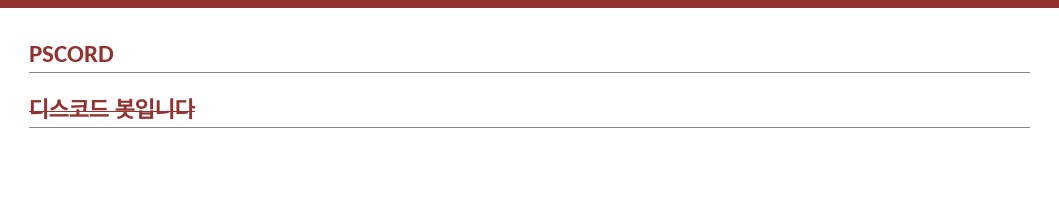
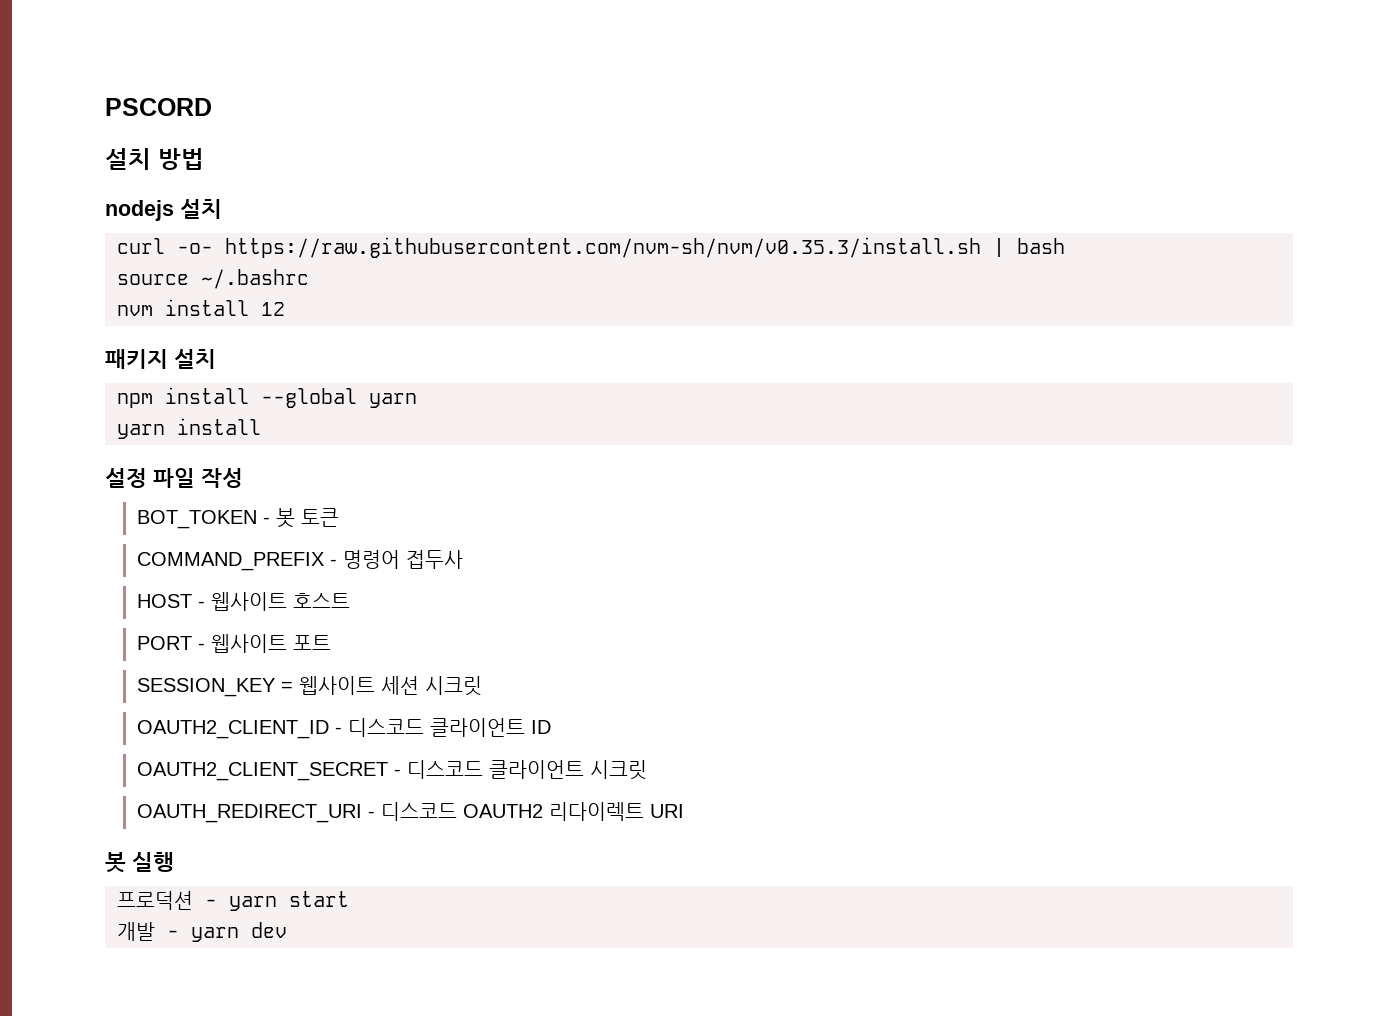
[29,98,197,120] 디스코드 봇입니다 -> [105,148,204,170] [105,199,222,221] [117,237,1065,258] [117,269,309,289] [117,299,285,316] [105,349,216,369] [117,387,417,408] [117,418,261,439] [105,468,243,488] [137,508,340,529] [137,550,464,571] [137,592,351,611] [137,634,332,653] [137,676,483,697] [137,718,552,739] [137,760,648,781] [137,802,685,823] [105,852,174,873] [117,891,349,911] [117,922,287,942] 설치 방법 // nodejs 설치 // curl -o- https://raw.githubusercontent.com/nvm-sh/nvm/v0.35.3/install.sh | bash // source ~/.bashrc // nvm install 12 // 패키지 설치 // npm install --global yarn // yarn install // 설정 파일 작성 // BOT_TOKEN - 봇 토큰 // COMMAND_PREFIX - 명령어 접두사 // HOST - 웹사이트 호스트 // PORT - 웹사이트 포트 // SESSION_KEY = 웹사이트 세션 시크릿 // OAUTH2_CLIENT_ID - 디스코드 클라이언트 ID // OAUTH2_CLIENT_SECRET - 디스코드 클라이언트 시크릿 // OAUTH_REDIRECT_URI - 디스코드 OAUTH2 리다이렉트 URI // 봇 실행 // 프로덕션 - yarn start // 개발 - yarn dev

